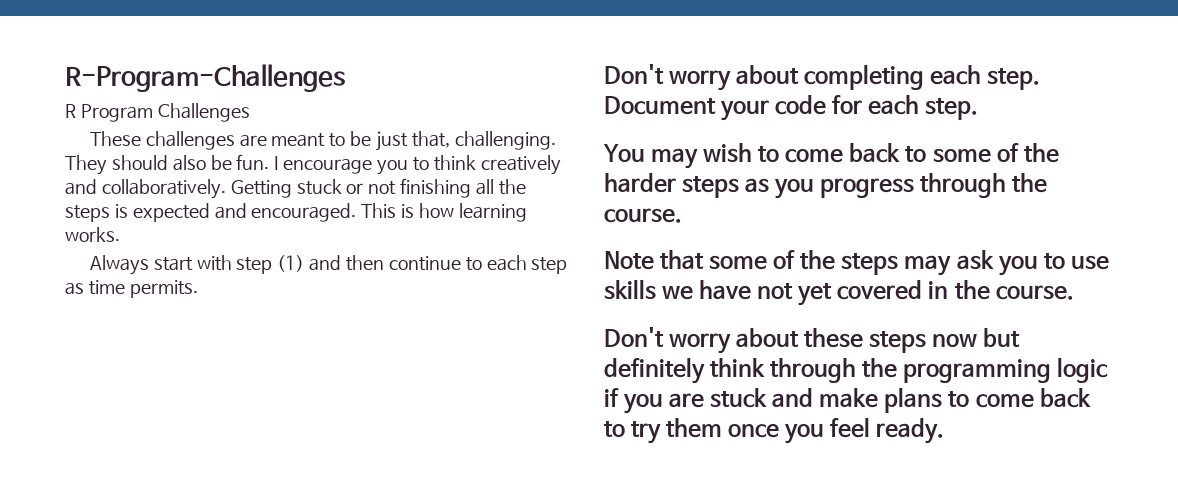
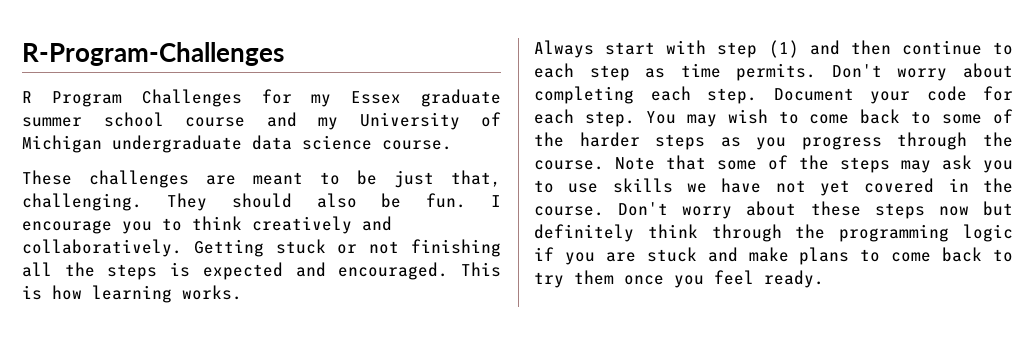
(250, 112) none -> [261,89,501,107] [22,112,501,130] [22,135,452,153] for my Essex graduate summer school course and my University of Michigan undergraduate data science course.
(198, 289) // -> (817, 72) none
(979, 109) // -> (635, 119) none
(682, 215) // -> (604, 165) none
(1074, 292) // -> (604, 211) none

